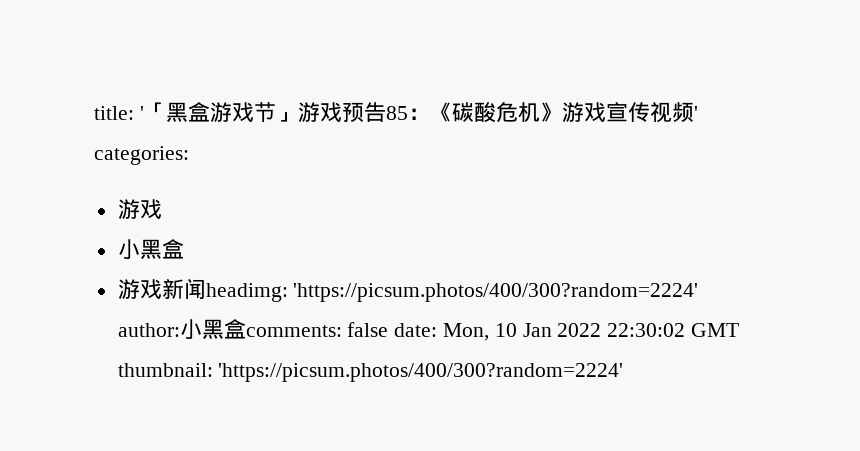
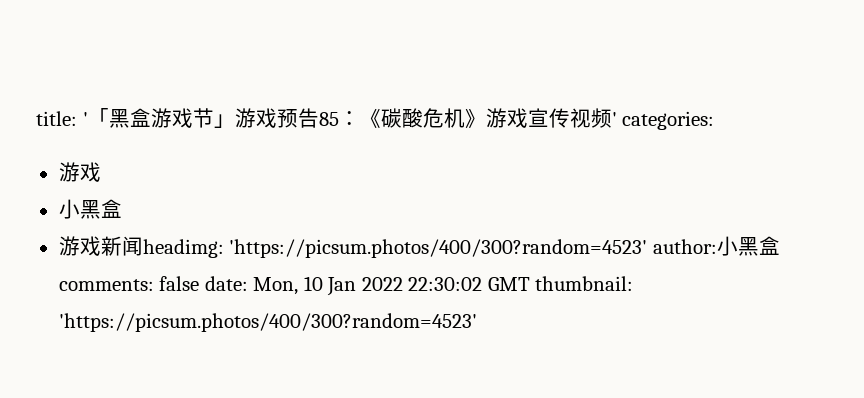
[293,283,699,302] 'https://picsum.photos/400/300?random=2224' -> [229,239,648,258] 'https://picsum.photos/400/300?random=4523'
[218,363,624,382] 'https://picsum.photos/400/300?random=2224' -> [58,313,477,332] 'https://picsum.photos/400/300?random=4523'

